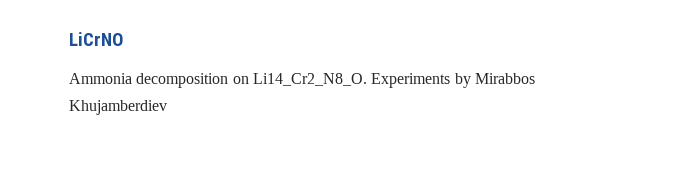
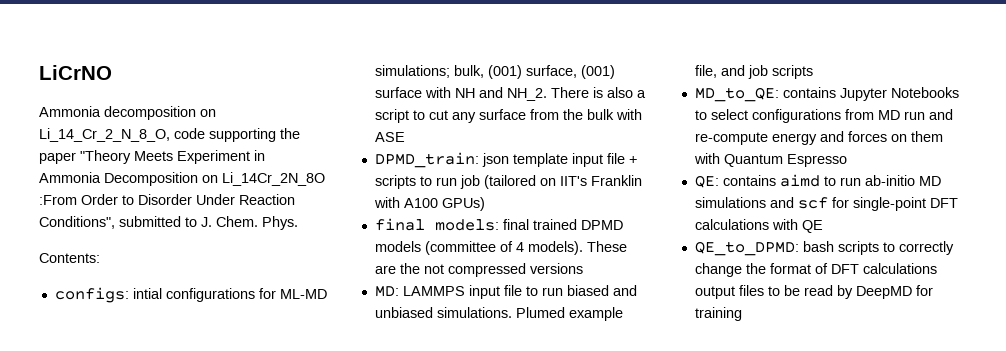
[252,73,535,88] [69,100,167,115] Li14_Cr2_N8_O. Experiments by Mirabbos Khujamberdiev -> [39,128,300,142] [39,150,265,164] [39,172,325,186] [39,194,295,205] [39,216,298,230] [39,253,100,263] [54,287,327,303] [374,65,615,79] [374,87,646,101] [374,109,642,123] [374,132,405,142] [374,152,637,168] [374,175,642,189] [373,197,485,211] [374,218,623,231] [374,241,627,255] [374,263,583,277] [374,285,637,299] [374,307,623,321] [694,65,813,79] [694,87,959,102] [694,109,953,123] [694,131,943,145] [693,153,847,167] [694,174,941,188] [694,197,958,211] [694,219,823,233] [694,241,954,256] [694,263,937,277] [694,285,933,299] [694,307,742,321] Li_14_Cr_2_N_8_O, code supporting the paper "Theory Meets Experiment in Ammonia Decomposition on Li_14Cr_2N_8O :From Order to Disorder Under Reaction Conditions", submitted to J. Chem. Phys. // Contents: // configs: intial configurations for ML-MD simulations; bulk, (001) surface, (001) surface with NH and NH_2. There is also a script to cut any surface from the bulk with ASE // DPMD_train: json template input file + scripts to run job (tailored on IIT's Franklin with A100 GPUs) // final models: final trained DPMD models (committee of 4 models). These are the not compressed versions // MD: LAMMPS input file to run biased and unbiased simulations. Plumed example file, and job scripts // MD_to_QE: contains Jupyter Notebooks to select configurations from MD run and re-compute energy and forces on them with Quantum Espresso // QE: contains aimd to run ab-initio MD simulations and scf for single-point DFT calculations with QE // QE_to_DPMD: bash scripts to correctly change the format of DFT calculations output files to be read by DeepMD for training

